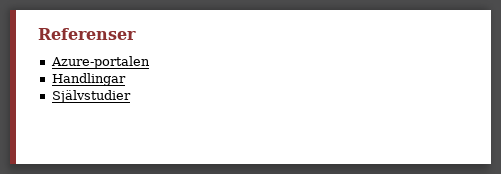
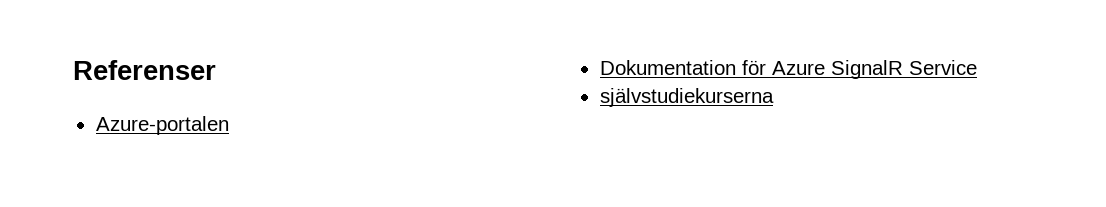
[51,73,126,86] [51,90,131,103] Handlingar // Självstudier -> [599,60,977,79] [599,88,774,107] Dokumentation för Azure SignalR Service // självstudiekurserna

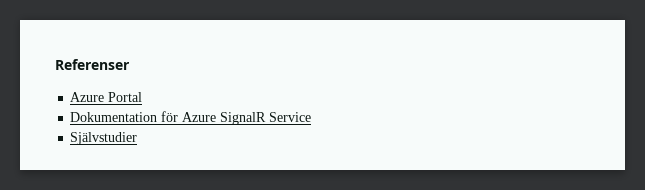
[95,116,229,135] Azure-portalen -> [70,92,143,102] Azure Portal
[599,88,774,107] självstudiekurserna -> [70,132,138,145] Självstudier

